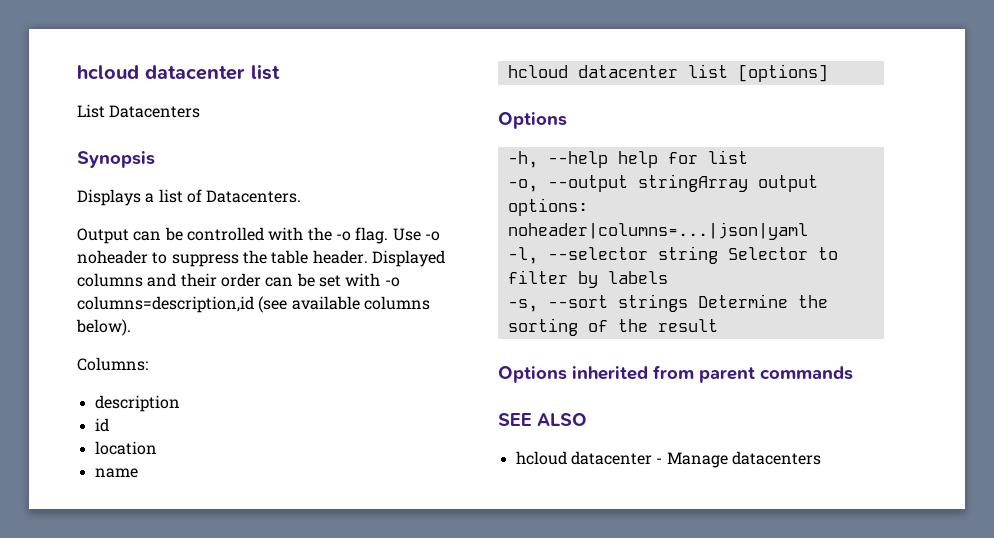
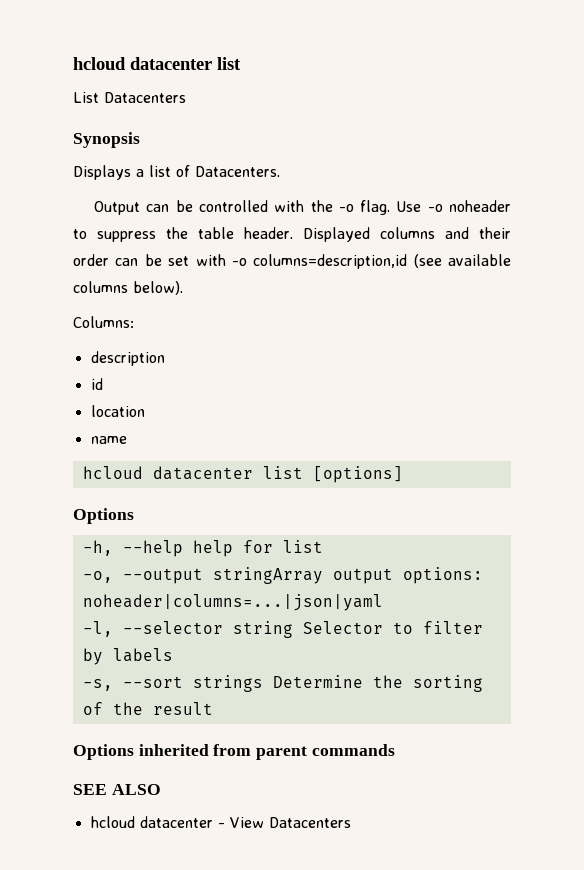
[666,451,821,468] Manage datacenters -> [229,817,351,828] View Datacenters

